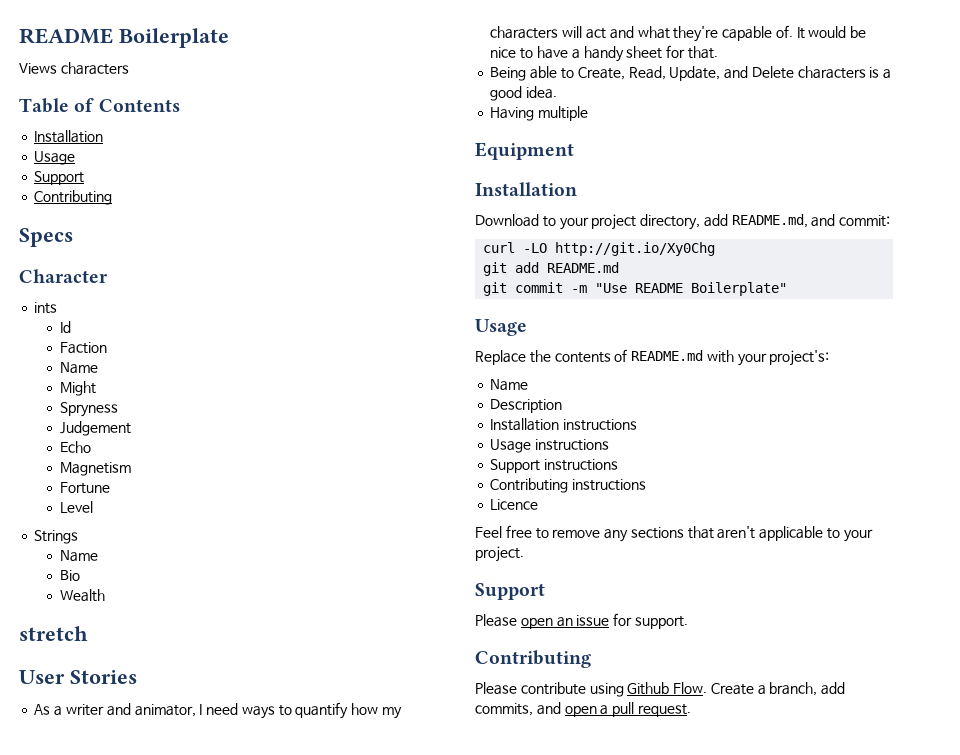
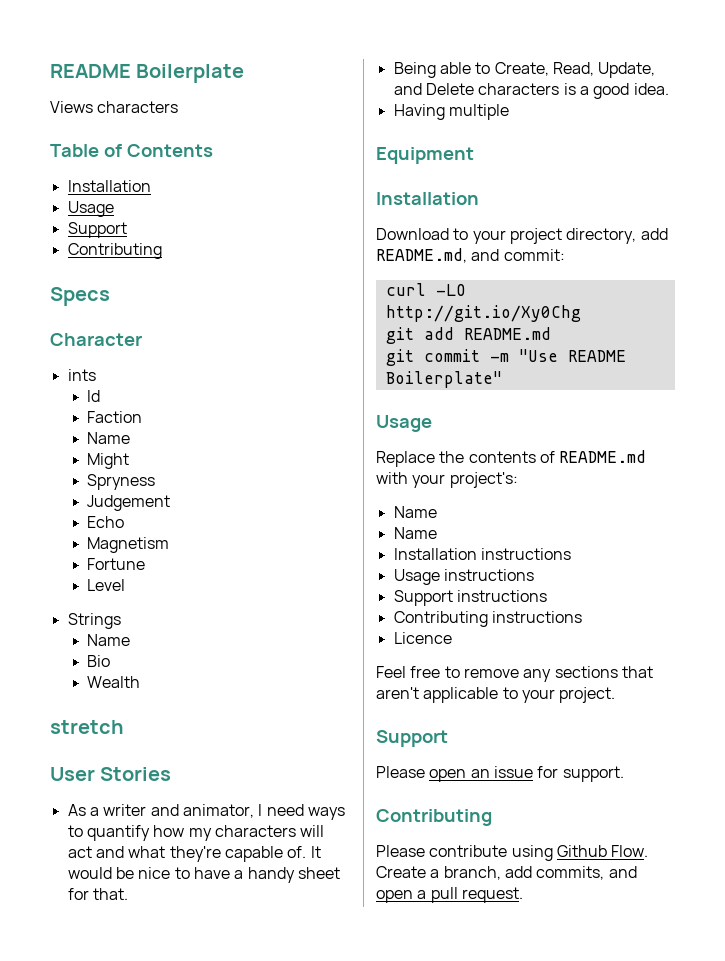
[490,399,563,413] Description -> [393,527,437,539] Name

